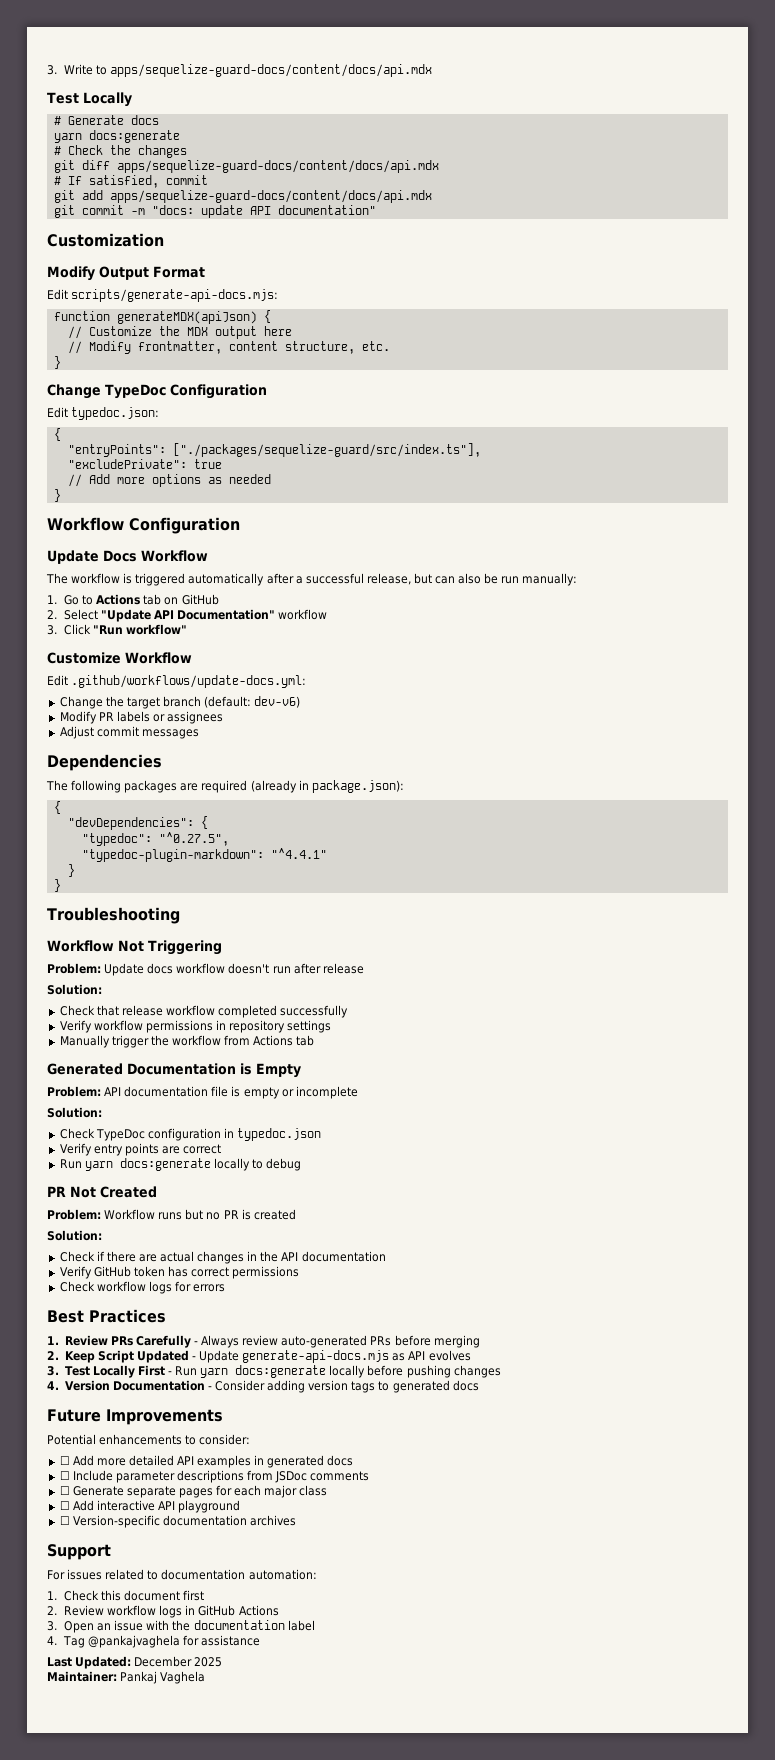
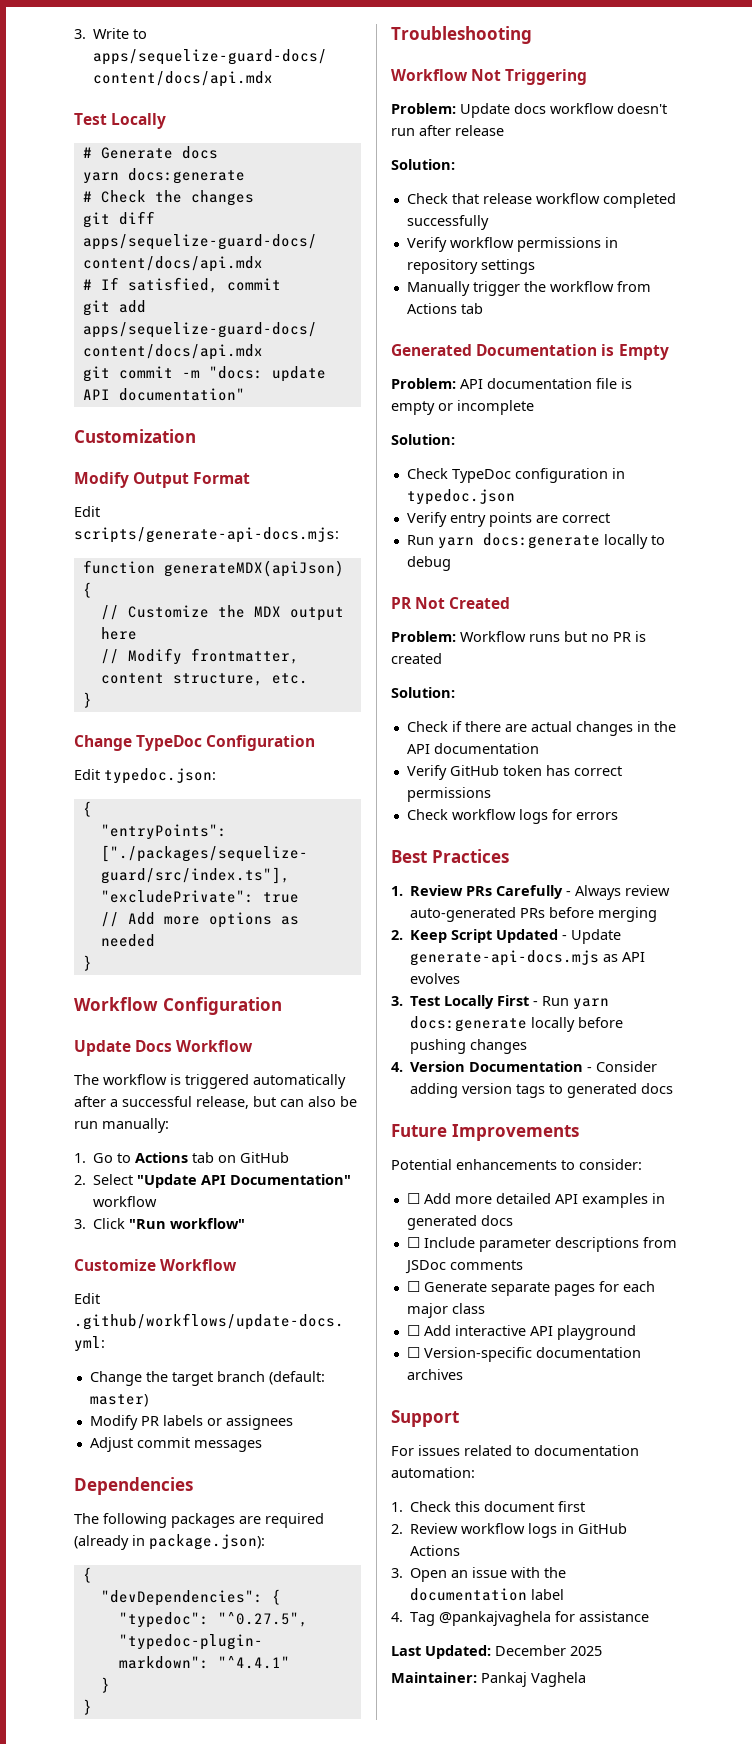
[254,696,301,708] dev-v6) -> [89,1394,148,1407] master)

